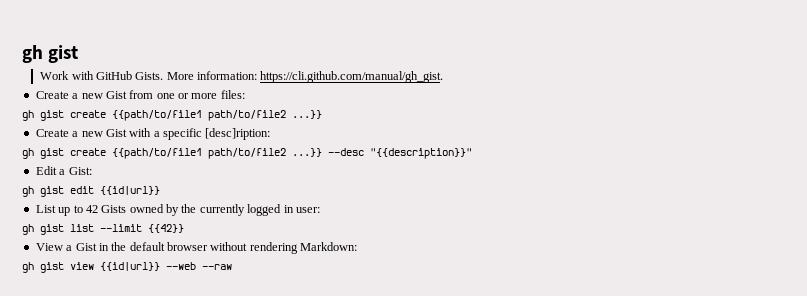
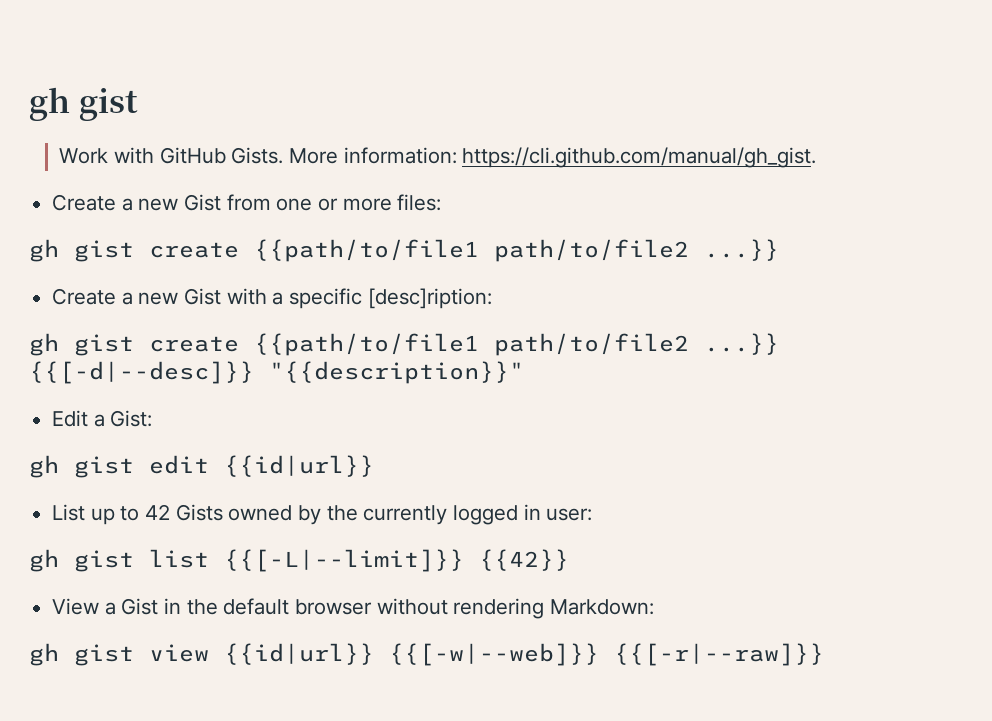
[328,148,364,156] --desc -> [29,361,254,384] {{[-d|--desc]}}
[100,224,142,232] --limit -> [224,549,464,572] {{[-L|--limit]}}
[166,262,232,270] --web --raw -> [389,643,824,666] {{[-w|--web]}} {{[-r|--raw]}}

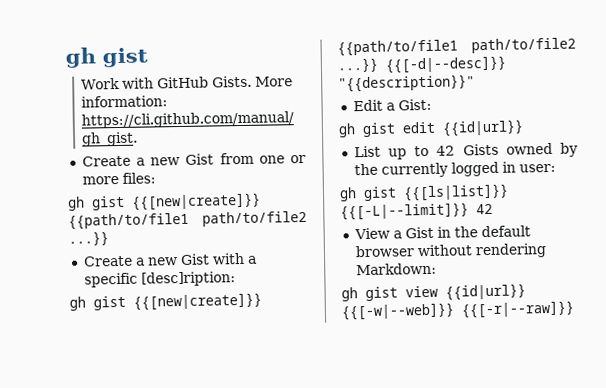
[149,242,239,258] create -> [131,192,261,211] {{[new|create]}}
[149,336,239,352] create -> [133,292,262,311] {{[new|create]}}
[149,549,569,572] list {{[-L|--limit]}} {{42}} -> [403,183,509,202] [340,202,493,221] {{[ls|list]}} {{[-L|--limit]}} 42

